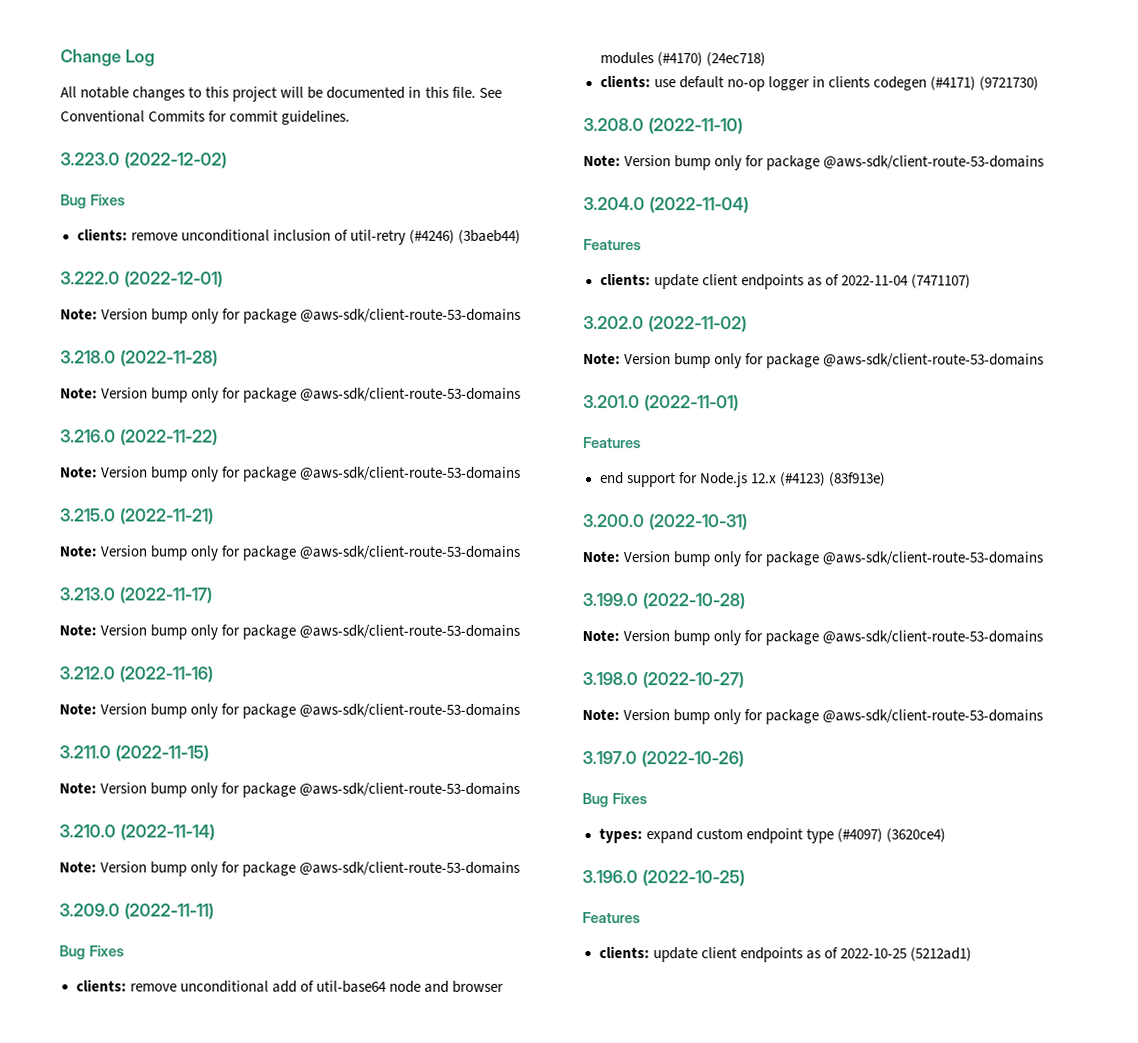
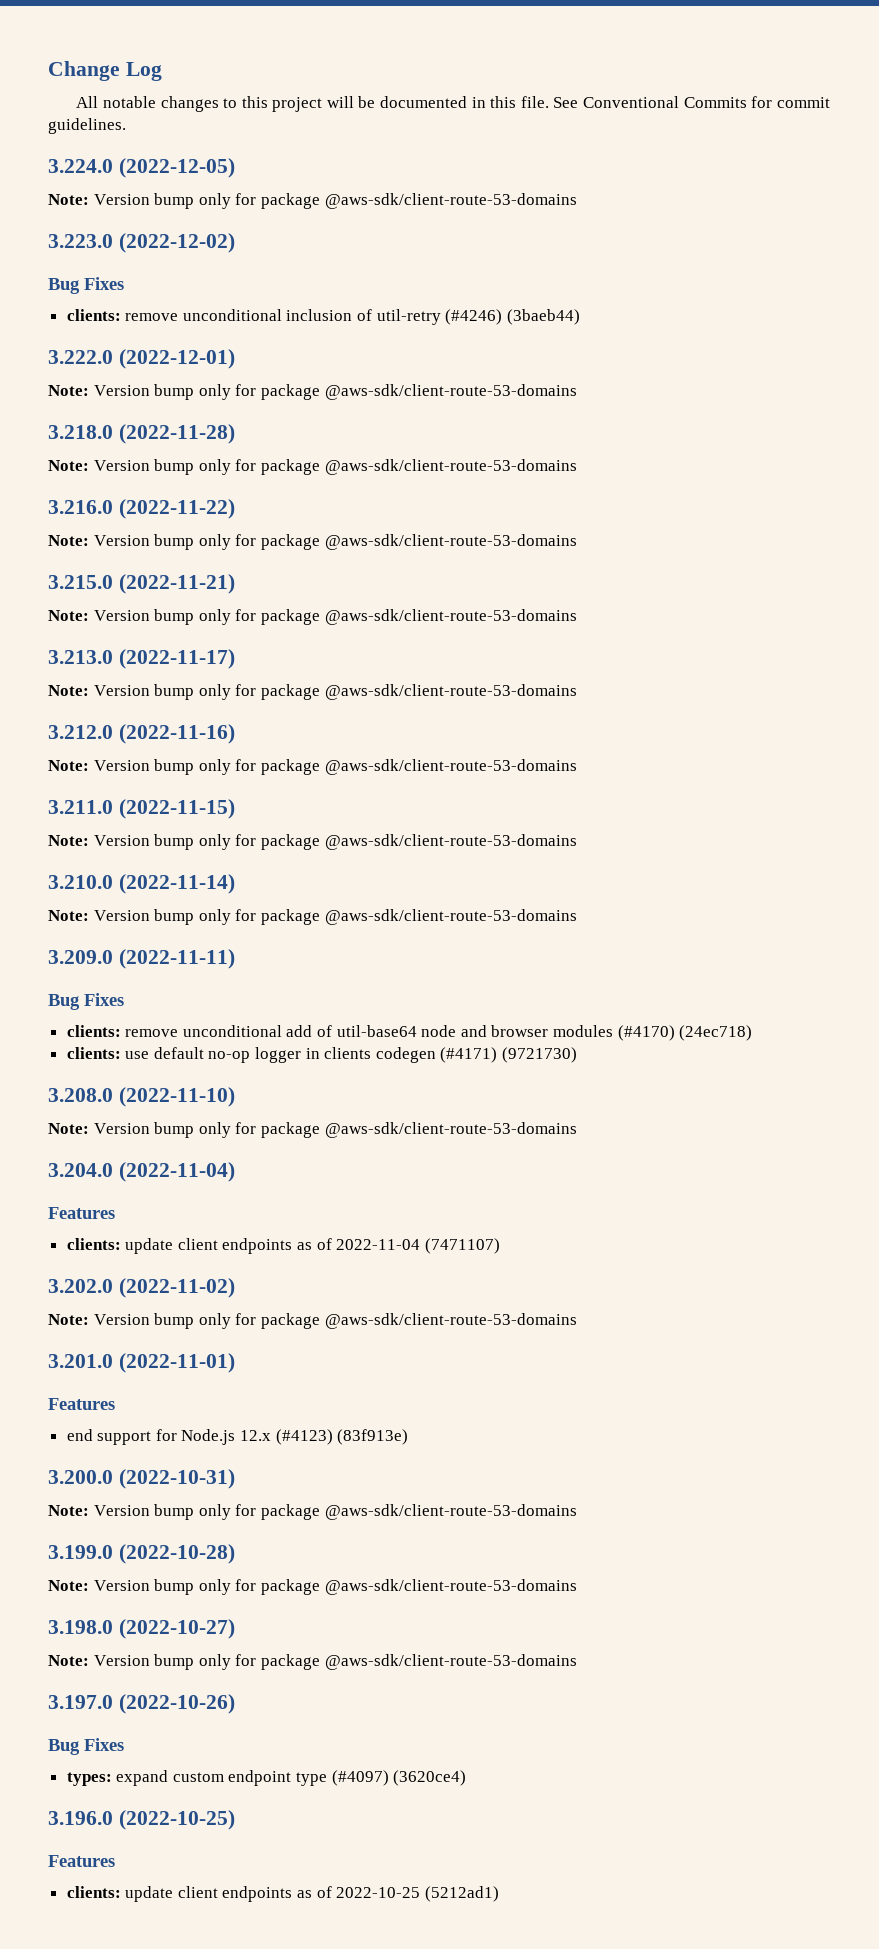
(351, 117) none -> [48,158,235,178] [48,193,577,209] // 3.224.0 (2022-12-05) // Note: Version bump only for package @aws-sdk/client-route-53-domains

